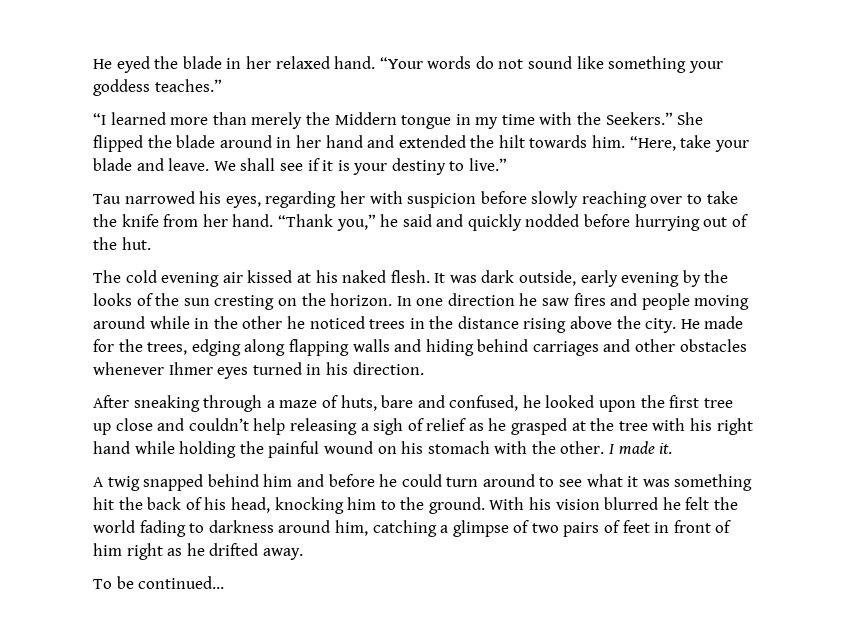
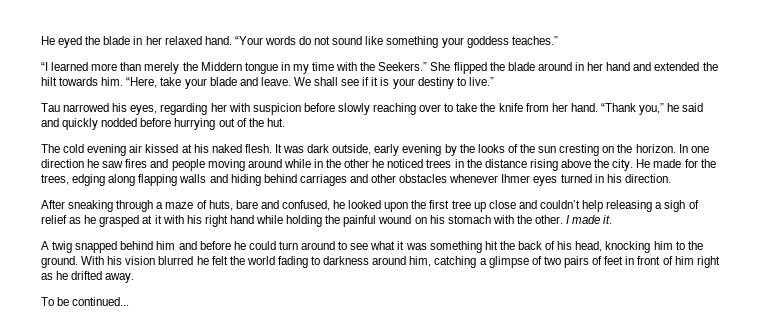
[590,418,648,431] the tree -> [154,215,162,224] it

